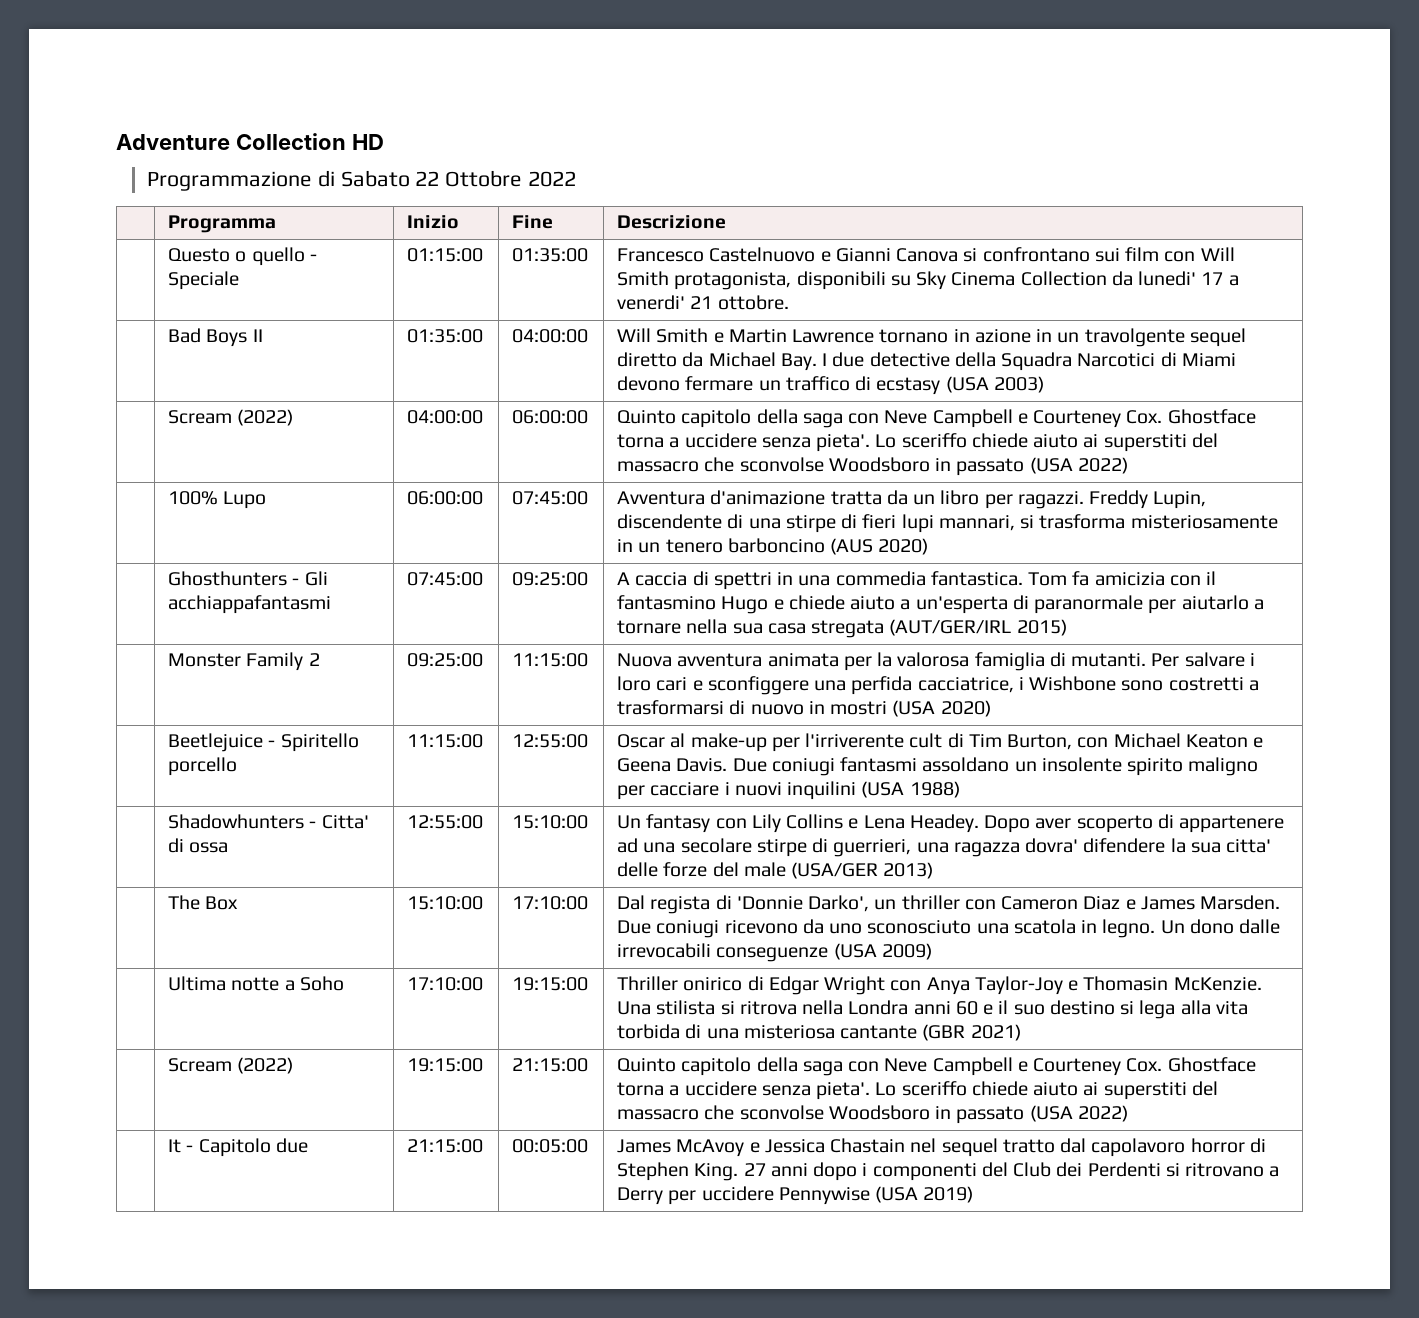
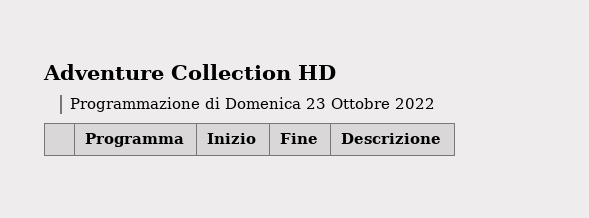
[340,170,440,187] Sabato 22 -> [225,97,327,109] Domenica 23
[167,247,317,266] [167,271,239,290] [406,248,483,262] [511,248,588,262] [616,247,1235,262] [616,271,1239,290] [616,295,789,310] [167,328,263,347] [406,329,483,343] [511,329,588,343] [616,328,1246,347] [616,352,1236,371] [616,376,1044,395] [167,409,294,426] [406,410,483,424] [511,410,588,424] [616,409,1256,428] [616,433,1218,452] [616,457,1128,476] [167,491,267,509] [406,491,483,505] [511,491,588,505] [616,490,1207,509] [616,514,1278,533] [616,538,929,555] [167,571,328,586] [167,595,331,614] [406,572,483,586] [511,572,588,586] [616,571,1217,590] [616,595,1264,614] [616,619,1067,638] [167,652,320,671] [406,653,483,667] [511,653,588,667] [616,652,1255,671] [616,676,1259,695] [616,700,991,717] [167,733,359,752] [167,757,237,776] [406,734,483,748] [511,734,588,748] [616,733,1264,752] [616,757,1259,776] [616,781,960,800] [167,814,369,829] [167,838,229,853] [406,815,483,829] [511,815,588,829] [616,814,1285,833] [616,838,1272,857] [616,862,934,879] [167,895,239,910] [406,896,483,910] [511,896,588,910] [616,895,1281,914] [616,919,1281,938] [616,943,932,962] [167,976,344,991] [406,977,483,991] [511,977,588,991] [616,976,1262,995] [616,1000,1248,1019] [616,1024,1021,1041] [167,1057,294,1074] [406,1058,483,1072] [511,1058,588,1072] [616,1057,1256,1076] [616,1081,1218,1100] [616,1105,1128,1124] [167,1138,308,1157] [406,1139,483,1153] [511,1139,588,1153] [616,1138,1266,1157] [616,1162,1280,1181] [616,1186,974,1205] // | Questo o quello - Speciale | 01:15:00 | 01:35:00 | Francesco Castelnuovo e Gianni Canova si confrontano sui film con Will Smith protagonista, disponibili su Sky Cinema Collection da lunedi' 17 a venerdi' 21 ottobre. // | Bad Boys II | 01:35:00 | 04:00:00 | Will Smith e Martin Lawrence tornano in azione in un travolgente sequel diretto da Michael Bay. I due detective della Squadra Narcotici di Miami devono fermare un traffico di ecstasy (USA 2003) // | Scream (2022) | 04:00:00 | 06:00:00 | Quinto capitolo della saga con Neve Campbell e Courteney Cox. Ghostface torna a uccidere senza pieta'. Lo sceriffo chiede aiuto ai superstiti del massacro che sconvolse Woodsboro in passato (USA 2022) // | 100% Lupo | 06:00:00 | 07:45:00 | Avventura d'animazione tratta da un libro per ragazzi. Freddy Lupin, discendente di una stirpe di fieri lupi mannari, si trasforma misteriosamente in un tenero barboncino (AUS 2020) // | Ghosthunters - Gli acchiappafantasmi | 07:45:00 | 09:25:00 | A caccia di spettri in una commedia fantastica. Tom fa amicizia con il fantasmino Hugo e chiede aiuto a un'esperta di paranormale per aiutarlo a tornare nella sua casa stregata (AUT/GER/IRL 2015) // | Monster Family 2 | 09:25:00 | 11:15:00 | Nuova avventura animata per la valorosa famiglia di mutanti. Per salvare i loro cari e sconfiggere una perfida cacciatrice, i Wishbone sono costretti a trasformarsi di nuovo in mostri (USA 2020) // | Beetlejuice - Spiritello porcello | 11:15:00 | 12:55:00 | Oscar al make-up per l'irriverente cult di Tim Burton, con Michael Keaton e Geena Davis. Due coniugi fantasmi assoldano un insolente spirito maligno per cacciare i nuovi inquilini (USA 1988) // | Shadowhunters - Citta' di ossa | 12:55:00 | 15:10:00 | Un fantasy con Lily Collins e Lena Headey. Dopo aver scoperto di appartenere ad una secolare stirpe di guerrieri, una ragazza dovra' difendere la sua citta' delle forze del male (USA/GER 2013) // | The Box | 15:10:00 | 17:10:00 | Dal regista di 'Donnie Darko', un thriller con Cameron Diaz e James Marsden. Due coniugi ricevono da uno sconosciuto una scatola in legno. Un dono dalle irrevocabili conseguenze (USA 2009) // | Ultima notte a Soho | 17:10:00 | 19:15:00 | Thriller onirico di Edgar Wright con Anya Taylor-Joy e Thomasin McKenzie. Una stilista si ritrova nella Londra anni 60 e il suo destino si lega alla vita torbida di una misteriosa cantante (GBR 2021) // | Scream (2022) | 19:15:00 | 21:15:00 | Quinto capitolo della saga con Neve Campbell e Courteney Cox. Ghostface torna a uccidere senza pieta'. Lo sceriffo chiede aiuto ai superstiti del massacro che sconvolse Woodsboro in passato (USA 2022) // | It - Capitolo due | 21:15:00 | 00:05:00 | James McAvoy e Jessica Chastain nel sequel tratto dal capolavoro horror di Stephen King. 27 anni dopo i componenti del Club dei Perdenti si ritrovano a Derry per uccidere Pennywise (USA 2019) -> (442, 138) none

